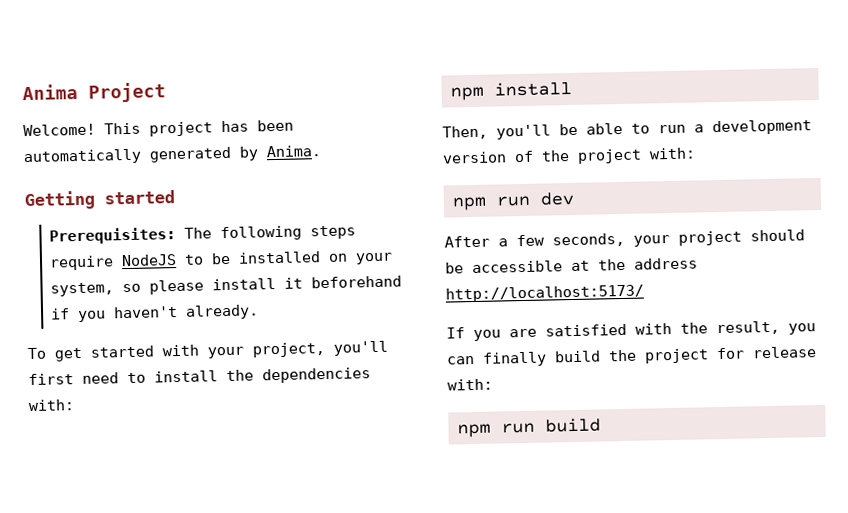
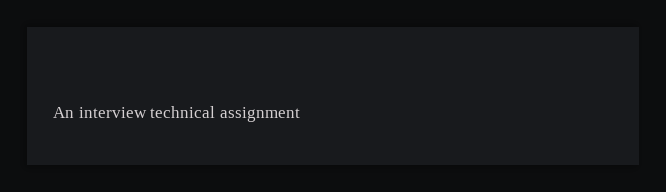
[22,82,166,103] [23,119,294,137] [23,145,321,166] [24,190,175,211] [49,225,357,245] [49,251,394,271] [50,275,403,297] [50,304,260,323] [27,340,388,362] [28,367,371,386] [28,399,75,412] [450,80,572,101] [442,119,812,140] [442,147,696,164] [452,191,574,211] [444,229,805,248] [445,257,698,274] [445,284,644,303] [446,320,816,342] [447,346,817,367] [447,378,493,391] [457,417,601,438] Anima Project // Welcome! This project has been automatically generated by Anima. // Getting started // Prerequisites: The following steps require NodeJS to be installed on your system, so please install it beforehand if you haven't already. // To get started with your project, you'll first need to install the dependencies with: // npm install // Then, you'll be able to run a development version of the project with: // npm run dev // After a few seconds, your project should be accessible at the address http://localhost:5173/ // If you are satisfied with the result, you can finally build the project for release with: // npm run build -> [53,106,300,122] An interview technical assignment

